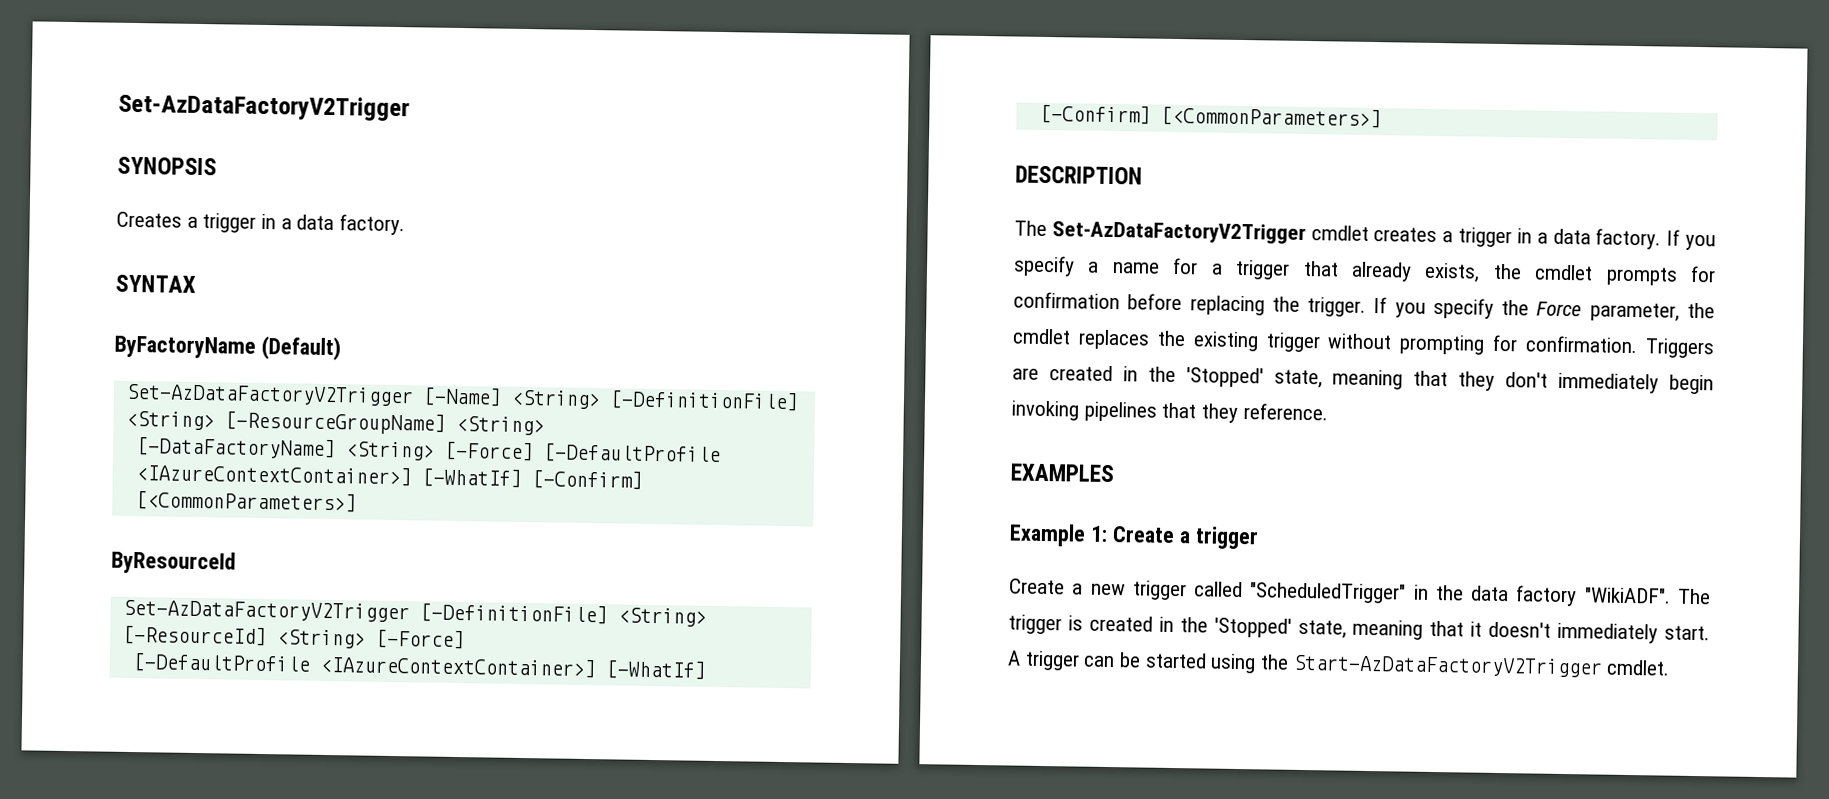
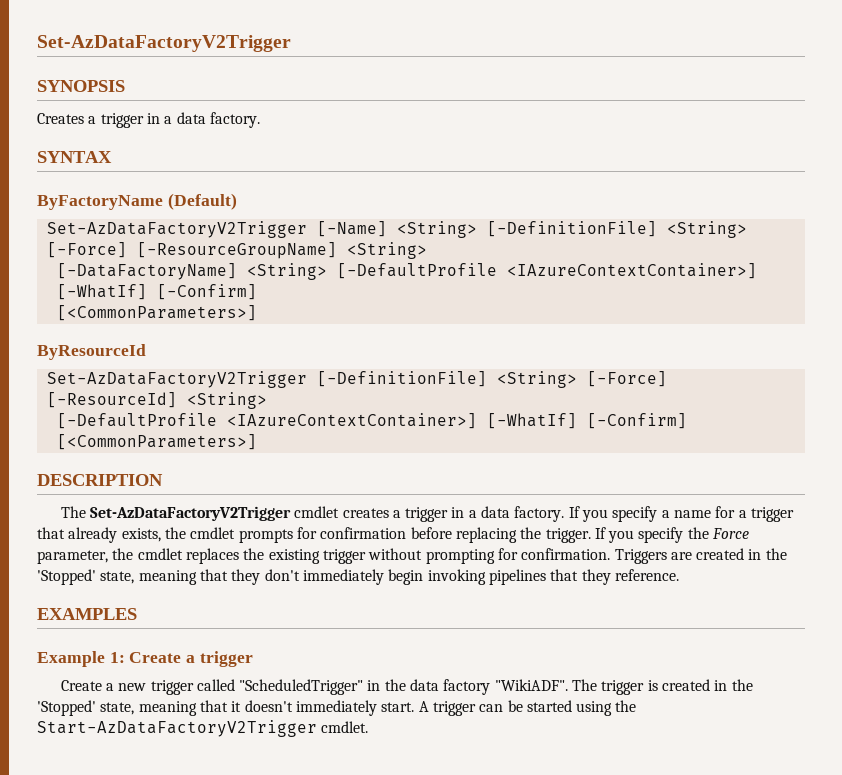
(215, 420) none -> [46,242,127,258] [-Force]
[444,440,534,462] [-Force] -> (327, 271) none
(707, 617) none -> [586,371,667,387] [-Force]
[375,628,465,650] [-Force] -> (267, 400) none

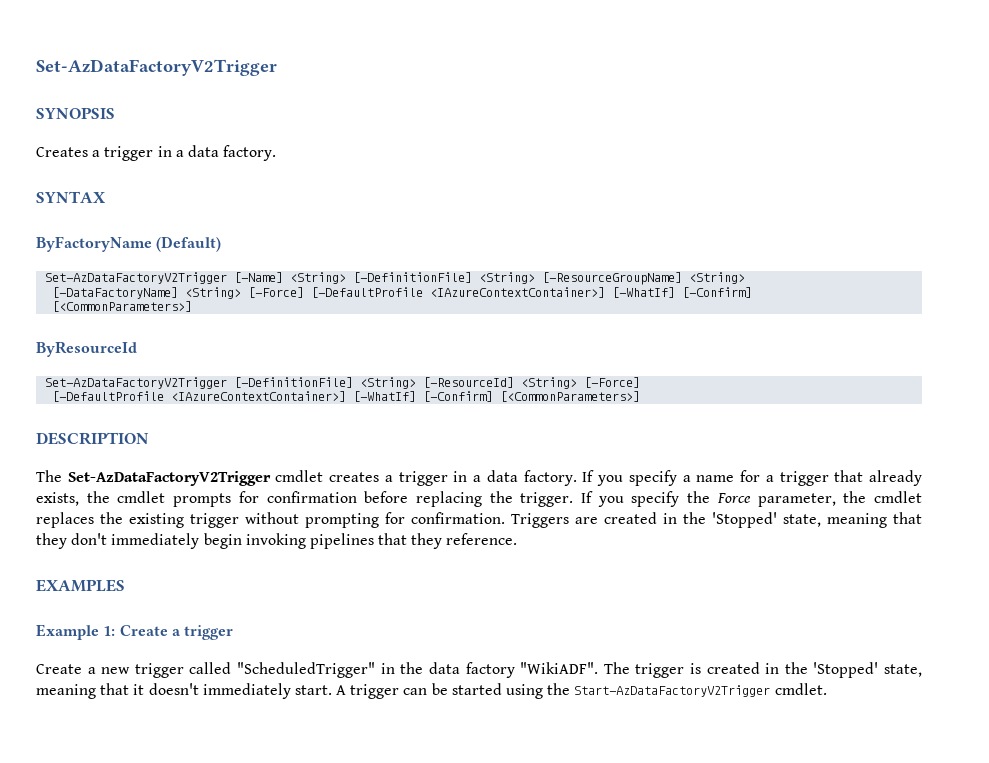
[46,242,127,258] [-Force] -> (536, 278) none
(327, 271) none -> [248,287,305,298] [-Force]
[586,371,667,387] [-Force] -> (417, 383) none
(267, 400) none -> [584,377,641,388] [-Force]

